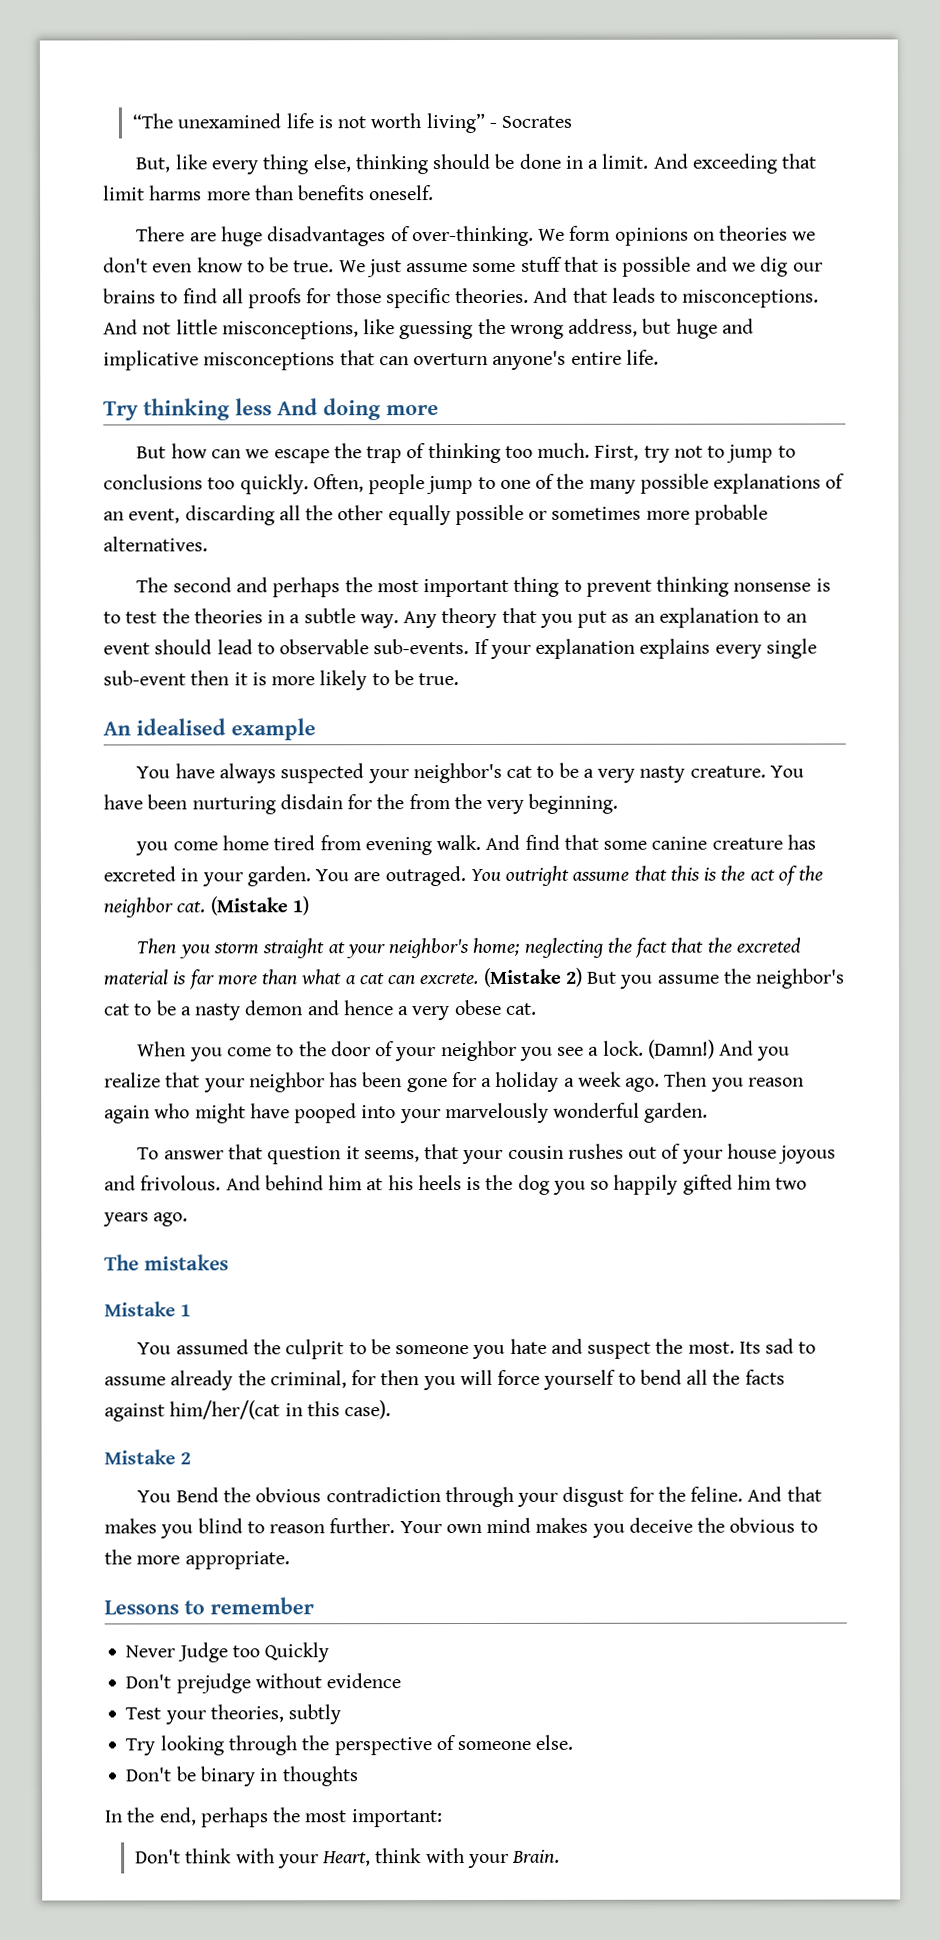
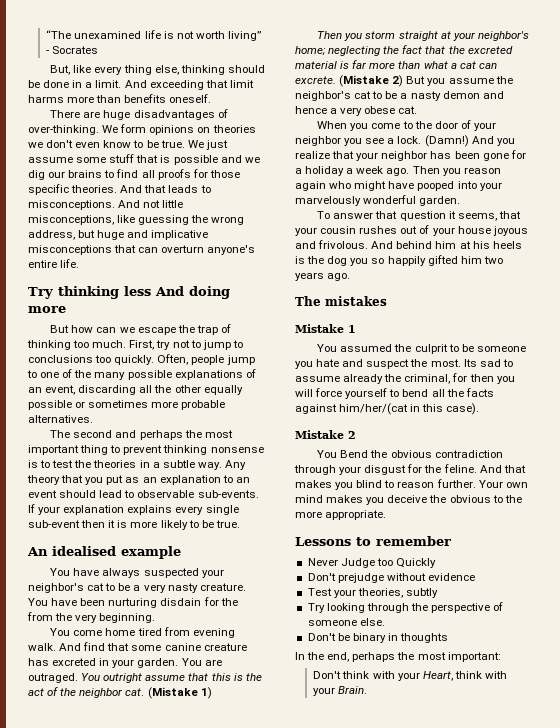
[135,841,169,856] you -> [50,628,71,636] You

